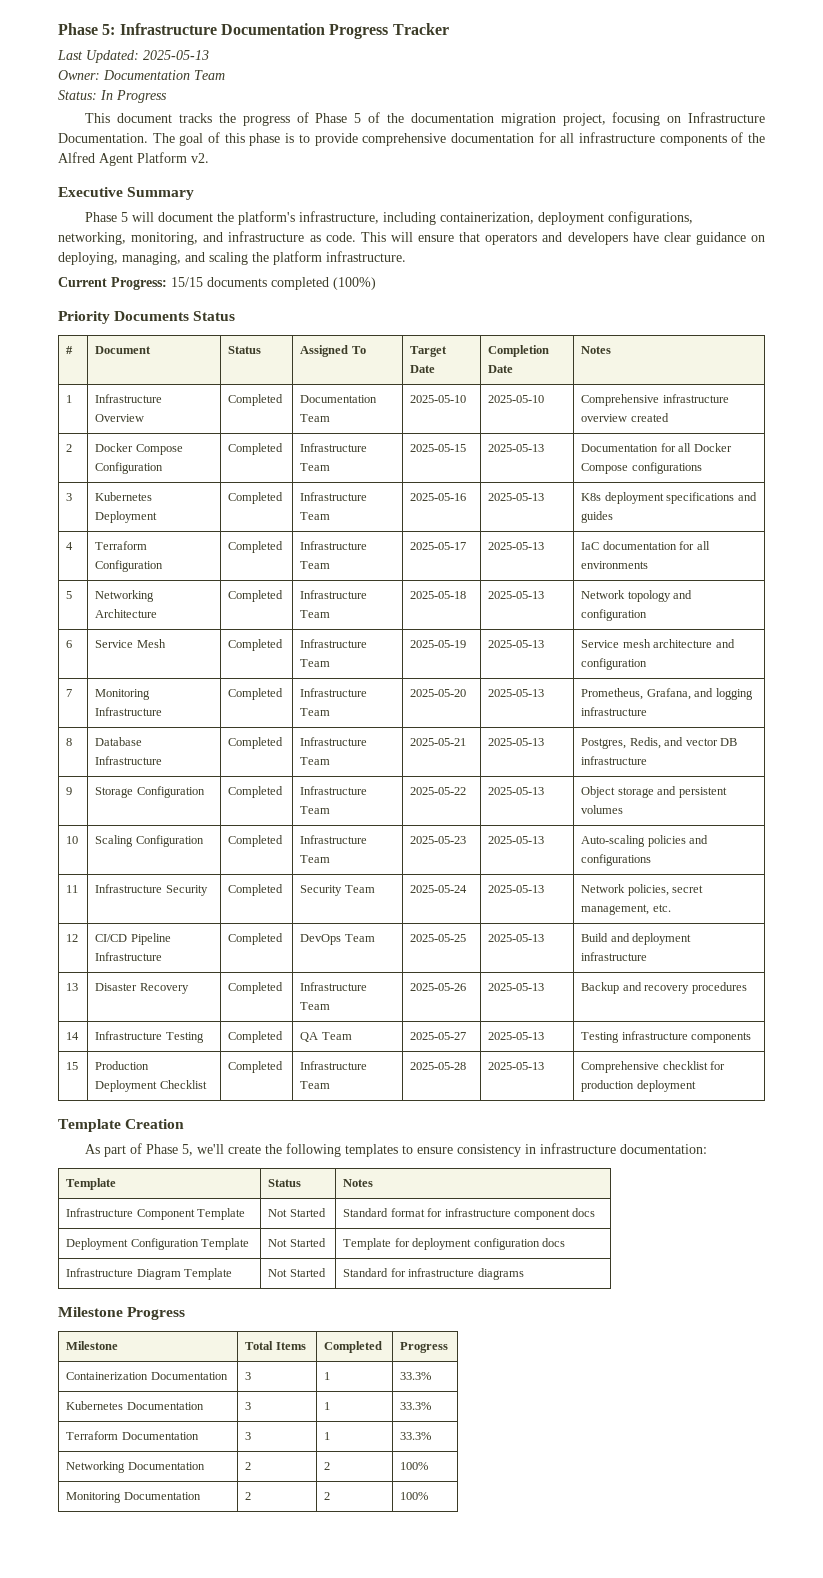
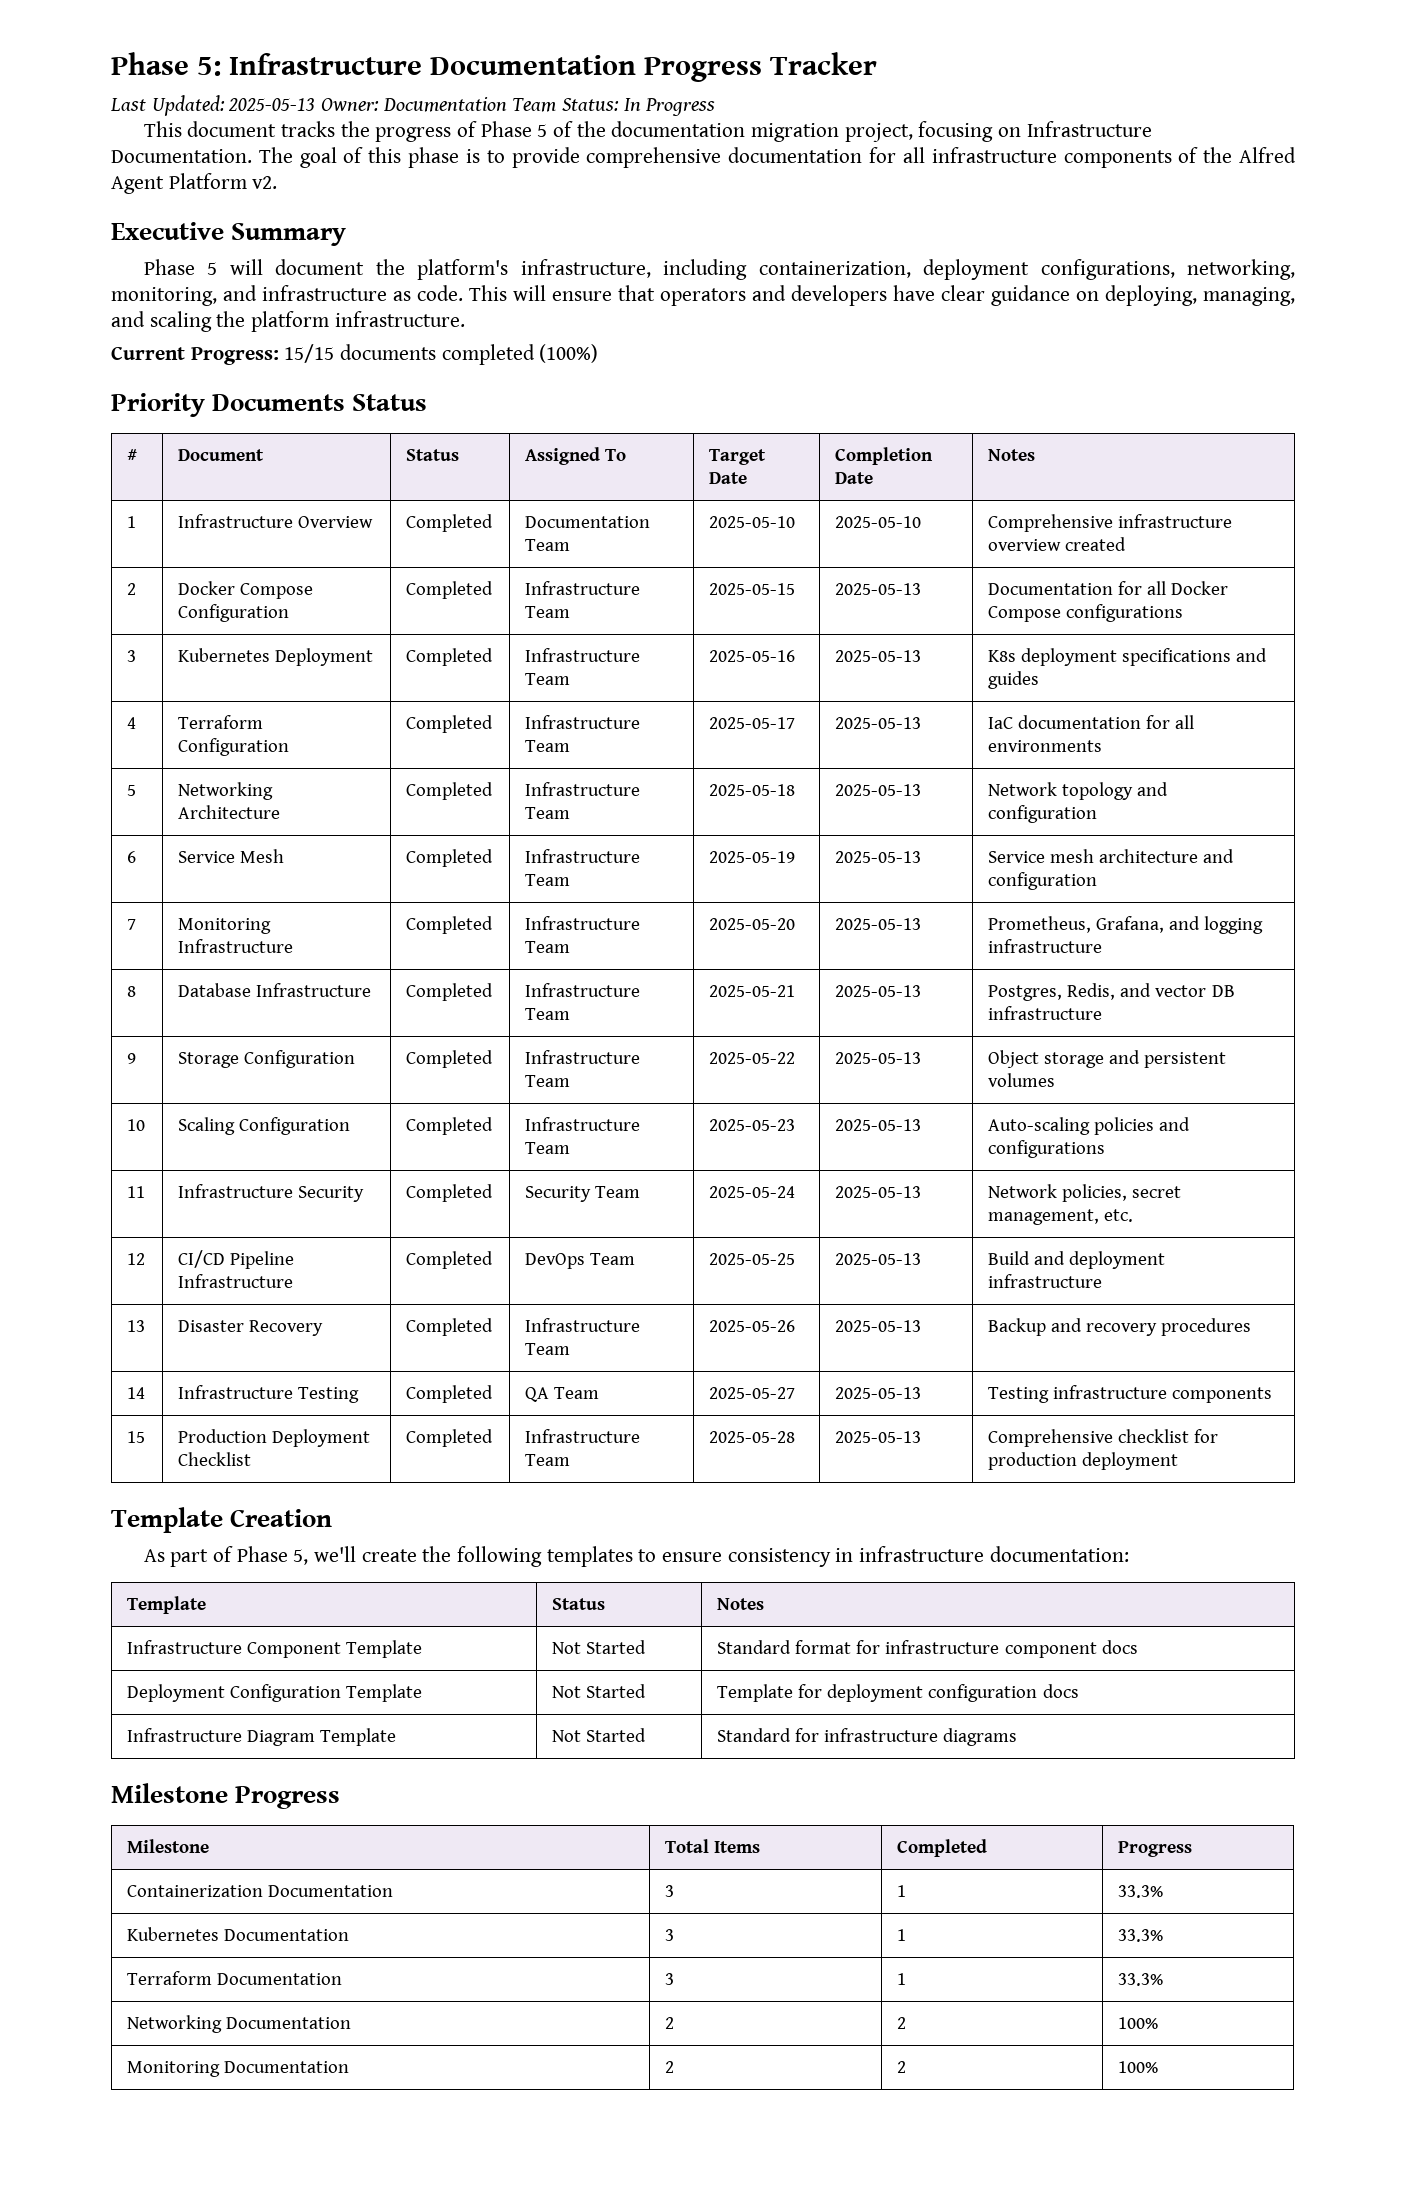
(209, 55) // -> (316, 104) none
(225, 75) // -> (557, 105) none

